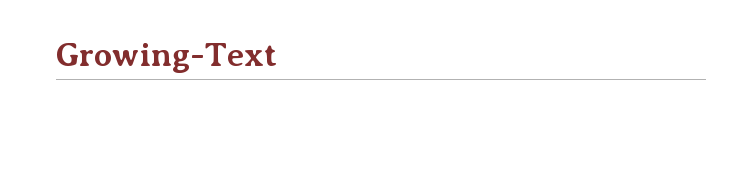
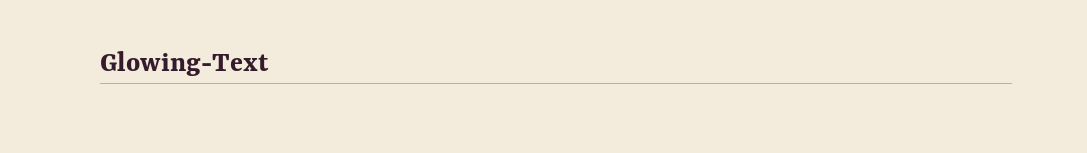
[56,43,277,73] Growing-Text -> [100,51,269,76] Glowing-Text

